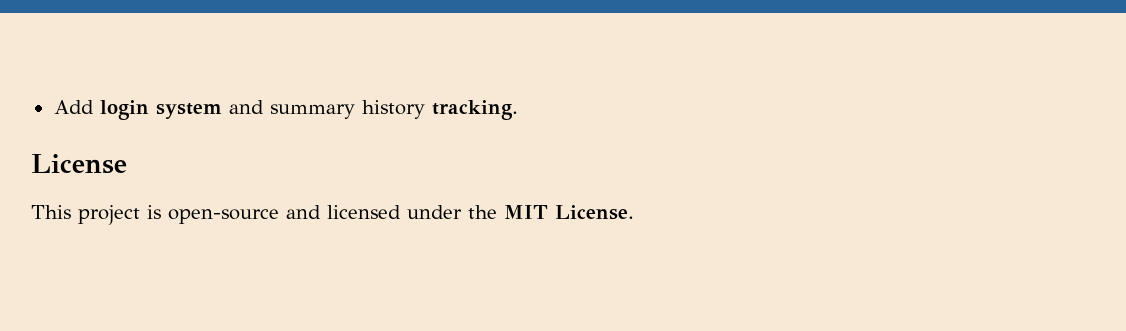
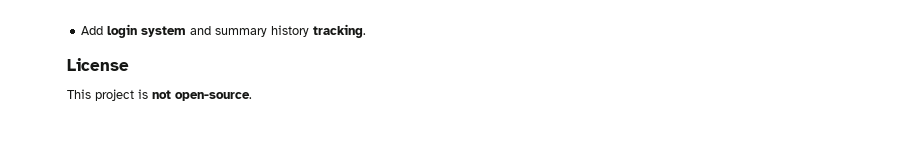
[168,205,634,224] open-source and licensed under the MIT License. -> [152,90,252,101] not open-source.

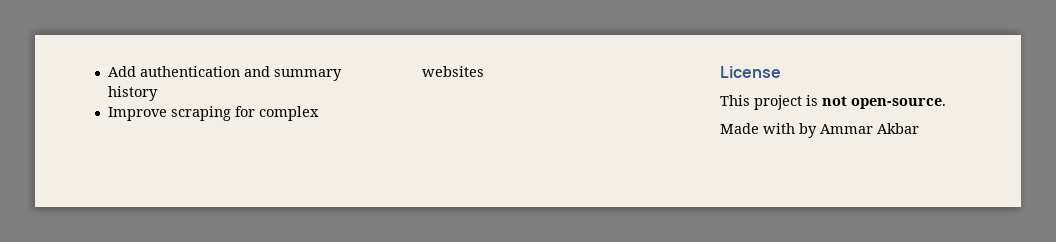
[107,24,187,38] login system -> [139,66,240,77] authentication
[313,24,367,38] tracking. -> [107,106,319,121] [421,66,484,77] // Improve scraping for complex websites
(252, 96) none -> [720,123,919,138] // Made with by Ammar Akbar

